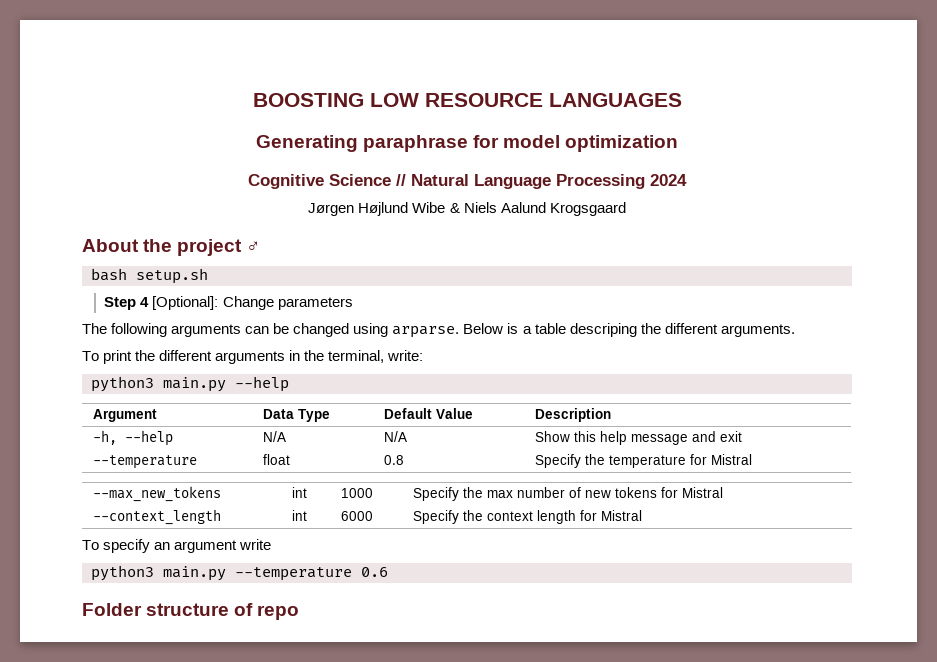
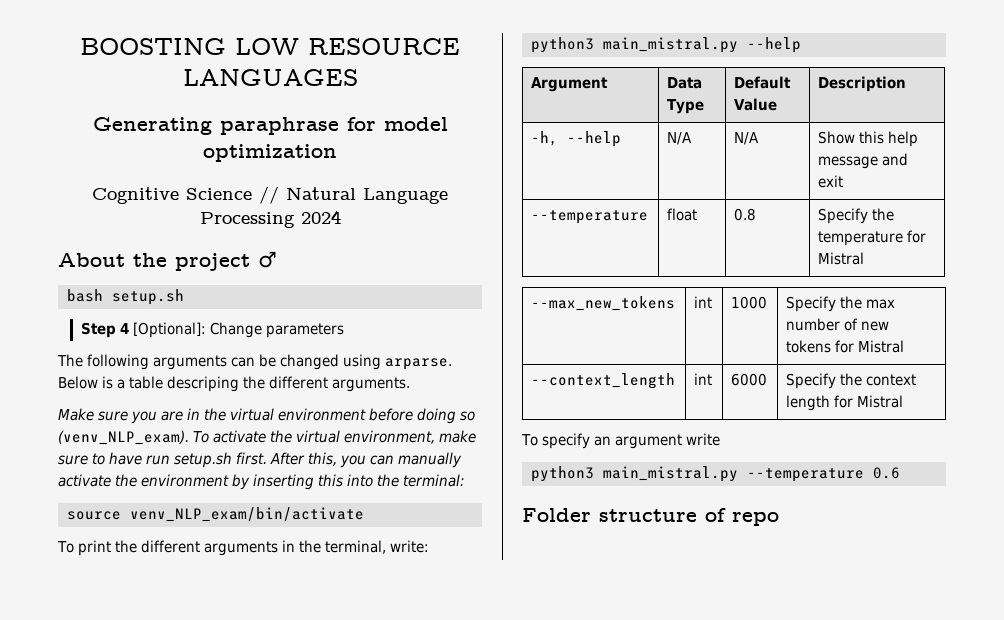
[308,202,626,216] // Jørgen Højlund Wibe & Niels Aalund Krogsgaard -> (341, 217) none
(795, 330) none -> [58,408,475,424] [58,430,476,445] [58,452,462,468] [58,474,465,490] [66,507,364,522] // Make sure you are in the virtual environment before doing so (venv_NLP_exam). To activate the virtual environment, make sure to have run setup.sh first. After this, you can manually activate the environment by inserting this into the terminal: // source venv_NLP_exam/bin/activate
[163,377,226,392] main.py -> [602,37,738,53] main_mistral.py
[163,566,226,581] main.py -> [602,466,738,482] main_mistral.py

